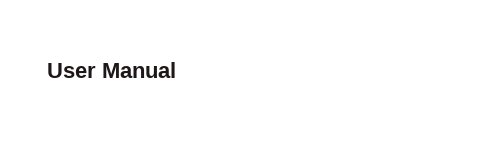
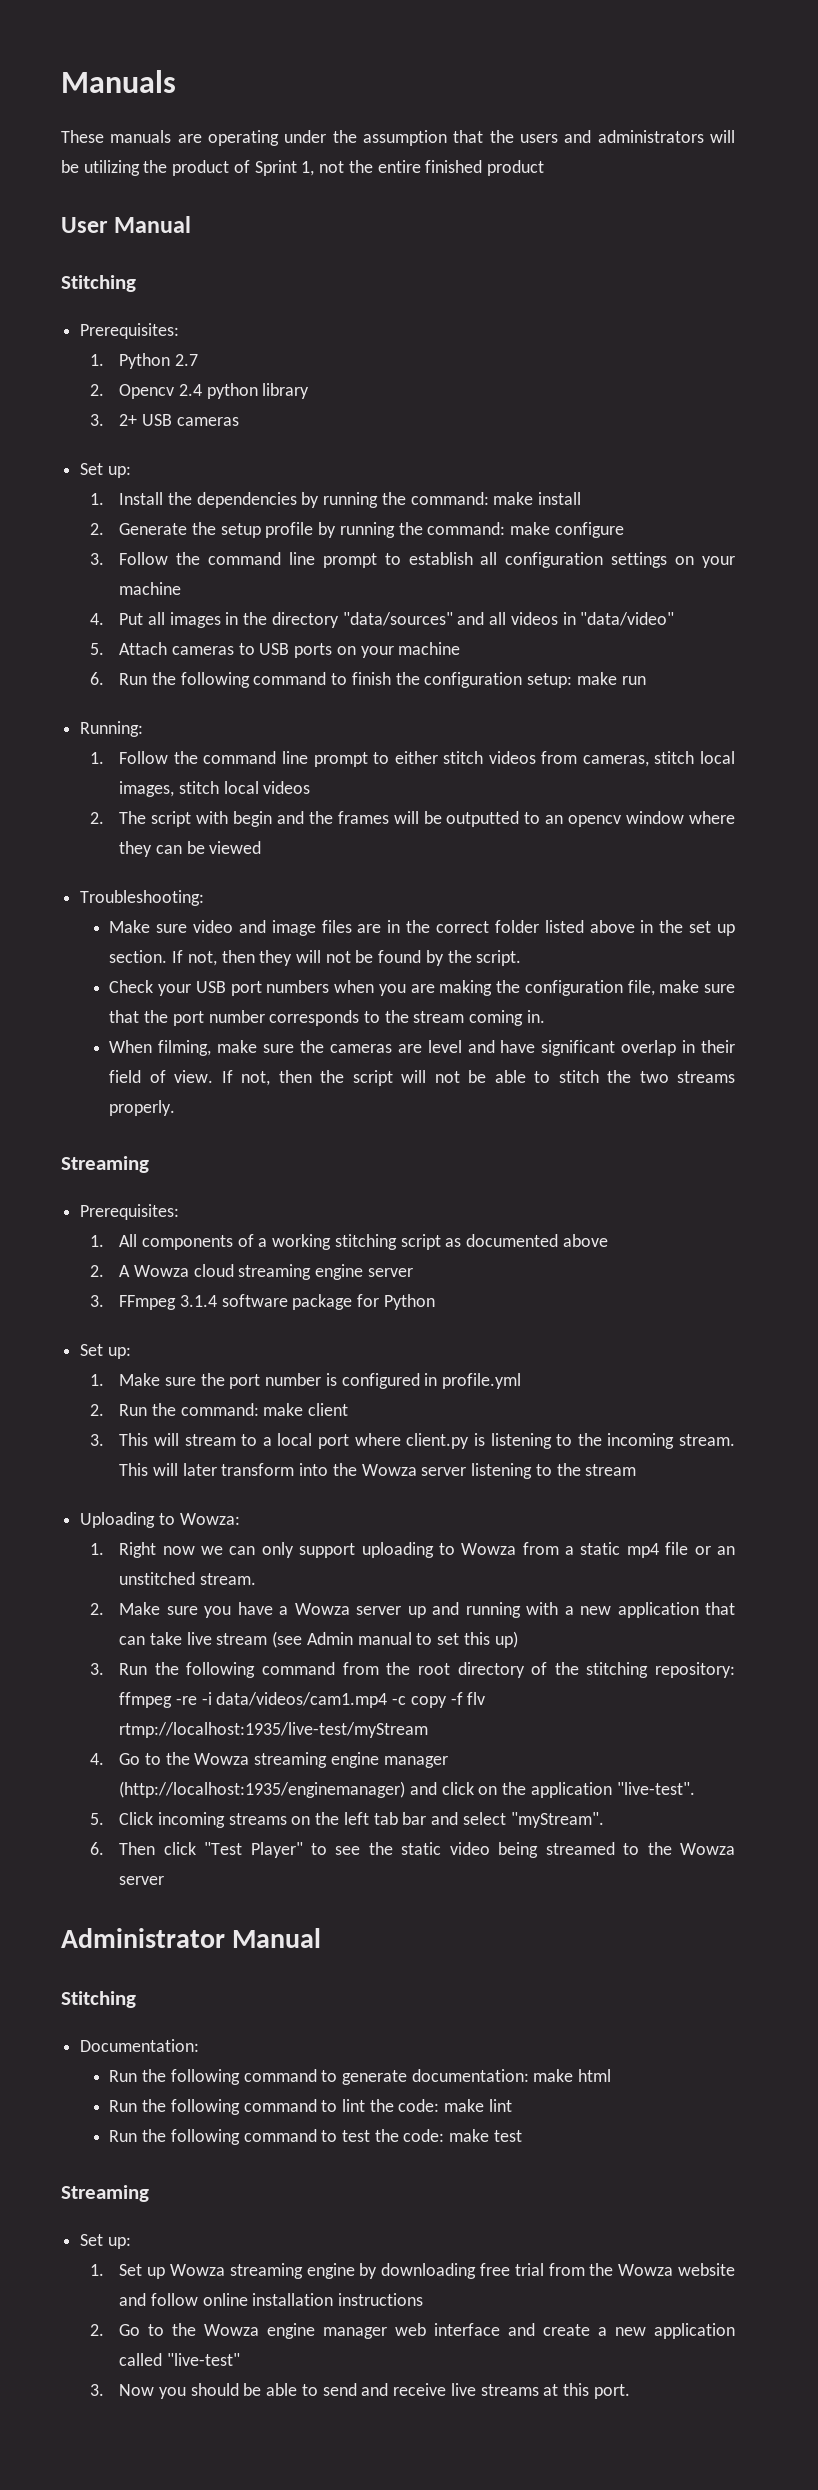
[47,62,176,78] User Manual -> [61,70,176,93] [61,130,735,146] [61,160,544,176] [61,216,192,233] [61,275,136,292] [80,323,180,339] [90,353,198,369] [90,383,310,399] [90,414,239,426] [80,463,131,478] [90,492,582,508] [90,522,624,538] [90,552,735,568] [119,582,182,595] [90,612,675,628] [90,642,461,658] [90,672,646,688] [80,721,144,737] [90,751,735,767] [119,781,311,797] [90,811,735,827] [119,841,262,857] [80,890,205,906] [109,920,735,936] [109,950,522,966] [109,980,735,996] [109,1010,545,1026] [109,1040,735,1056] [109,1070,735,1086] [109,1100,176,1116] [61,1156,149,1173] [80,1204,180,1220] [90,1234,608,1250] [90,1264,413,1280] [90,1294,435,1310] [80,1344,131,1359] [90,1373,522,1389] [90,1403,349,1416] [90,1433,735,1449] [119,1463,637,1479] [80,1512,240,1528] [90,1542,735,1558] [119,1572,256,1585] [90,1602,736,1618] [119,1631,518,1648] [90,1662,736,1678] [119,1692,486,1708] [119,1722,429,1738] [90,1752,448,1768] [119,1781,695,1798] [90,1812,604,1828] [90,1842,736,1858] [119,1876,165,1885] [61,1928,322,1948] [61,1991,136,2008] [80,2039,200,2052] [109,2069,612,2085] [109,2099,512,2115] [109,2129,522,2145] [61,2185,149,2202] [80,2234,131,2249] [90,2263,735,2279] [119,2293,424,2306] [90,2323,735,2339] [119,2353,240,2366] [90,2383,630,2399] Manuals // These manuals are operating under the assumption that the users and administrators will be utilizing the product of Sprint 1, not the entire finished product // User Manual // Stitching // Prerequisites: // 1. Python 2.7 // 2. Opencv 2.4 python library // 3. 2+ USB cameras // Set up: // 1. Install the dependencies by running the command: make install // 2. Generate the setup profile by running the command: make configure // 3. Follow the command line prompt to establish all configuration settings on your machine // 4. Put all images in the directory "data/sources" and all videos in "data/video" // 5. Attach cameras to USB ports on your machine // 6. Run the following command to finish the configuration setup: make run // Running: // 1. Follow the command line prompt to either stitch videos from cameras, stitch local images, stitch local videos // 2. The script with begin and the frames will be outputted to an opencv window where they can be viewed // Troubleshooting: // Make sure video and image files are in the correct folder listed above in the set up section. If not, then they will not be found by the script. // Check your USB port numbers when you are making the configuration file, make sure that the port number corresponds to the stream coming in. // When filming, make sure the cameras are level and have significant overlap in their field of view. If not, then the script will not be able to stitch the two streams properly. // Streaming // Prerequisites: // 1. All components of a working stitching script as documented above // 2. A Wowza cloud streaming engine server // 3. FFmpeg 3.1.4 software package for Python // Set up: // 1. Make sure the port number is configured in profile.yml // 2. Run the command: make client // 3. This will stream to a local port where client.py is listening to the incoming stream. This will later transform into the Wowza server listening to the stream // Uploading to Wowza: // 1. Right now we can only support uploading to Wowza from a static mp4 file or an unstitched stream. // 2. Make sure you have a Wowza server up and running with a new application that can take live stream (see Admin manual to set this up) // 3. Run the following command from the root directory of the stitching repository: ffmpeg -re -i data/videos/cam1.mp4 -c copy -f flv rtmp://localhost:1935/live-test/myStream // 4. Go to the Wowza streaming engine manager (http://localhost:1935/enginemanager) and click on the application "live-test". // 5. Click incoming streams on the left tab bar and select "myStream". // 6. Then click "Test Player" to see the static video being streamed to the Wowza server // Administrator Manual // Stitching // Documentation: // Run the following command to generate documentation: make html // Run the following command to lint the code: make lint // Run the following command to test the code: make test // Streaming // Set up: // 1. Set up Wowza streaming engine by downloading free trial from the Wowza website and follow online installation instructions // 2. Go to the Wowza engine manager web interface and create a new application called "live-test" // 3. Now you should be able to send and receive live streams at this port.

